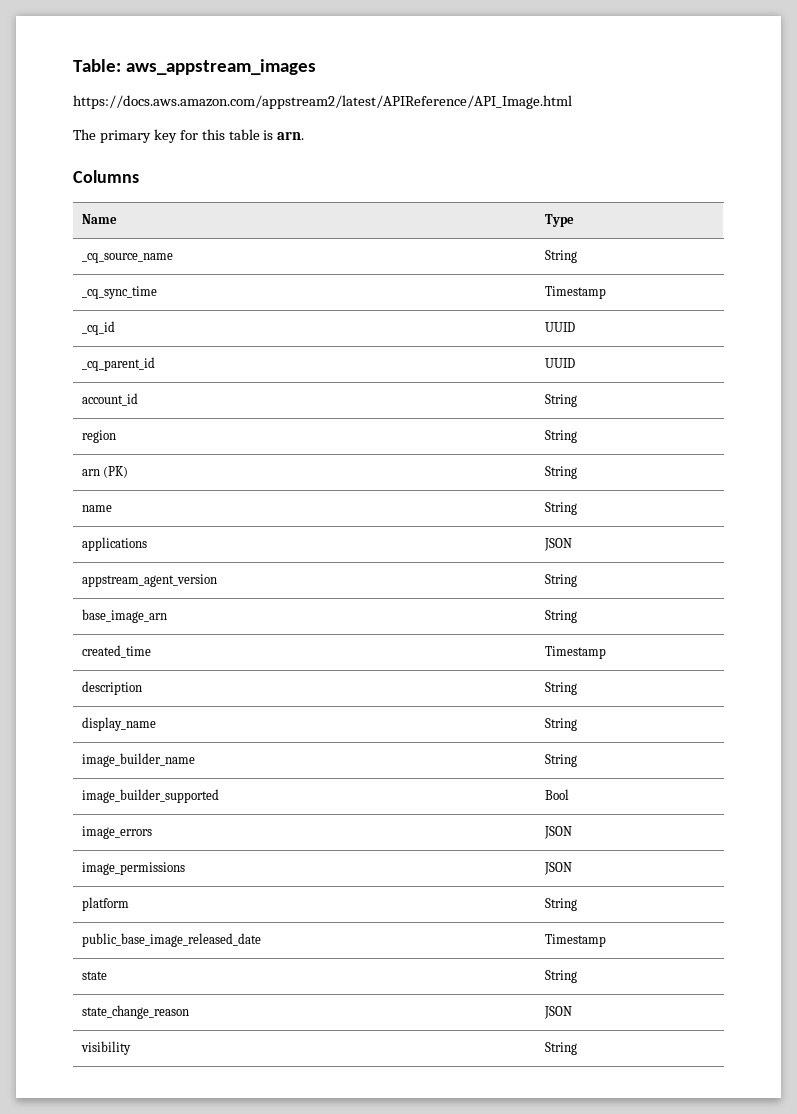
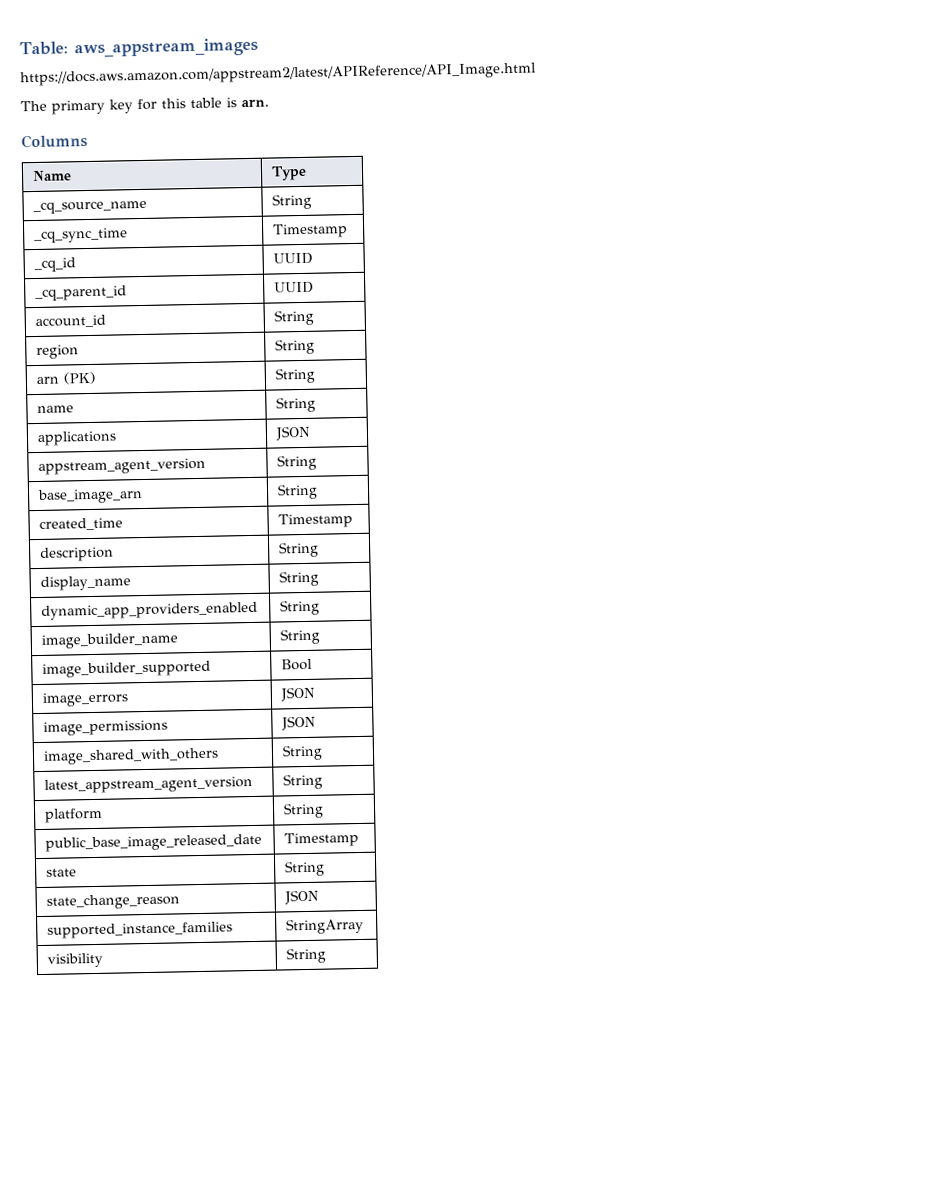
(577, 724) none -> [41,601,259,620] [280,599,321,616] // dynamic_app_providers_enabled | String
(572, 868) none -> [43,747,220,765] [282,744,324,761] [44,775,254,794] [283,773,324,790] // image_shared_with_others | String // latest_appstream_agent_version | String
(572, 1012) none -> [47,921,234,939] [286,917,365,935] // supported_instance_families | StringArray

